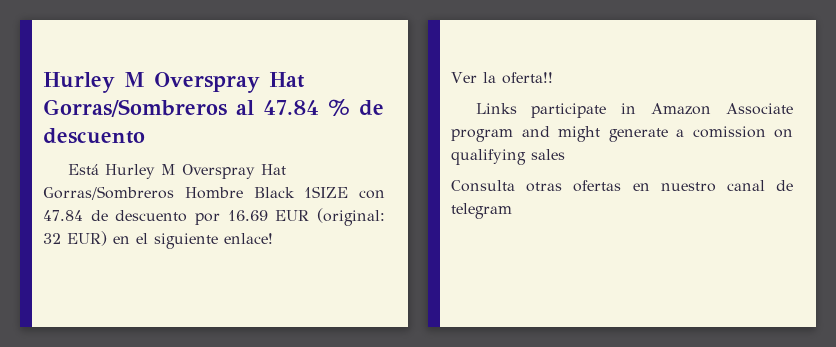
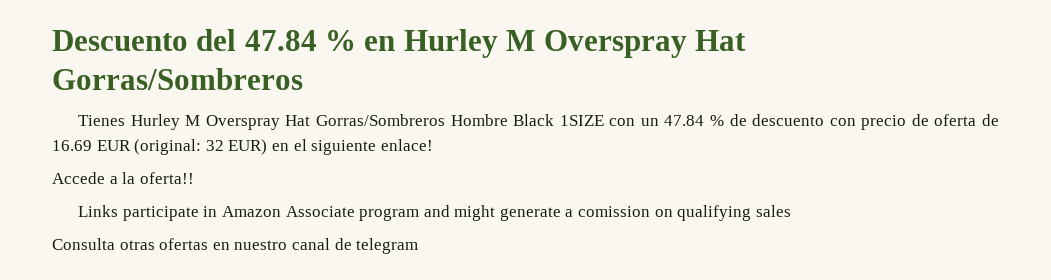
[43,72,305,93] [43,99,384,117] [43,128,145,144] [67,164,99,175] Hurley M Overspray Hat Gorras/Sombreros al 47.84 % de descuento // Está -> [52,29,746,58] [52,68,303,90] [78,115,126,126] Descuento del 47.84 % en Hurley M Overspray Hat Gorras/Sombreros // Tienes
[43,210,220,225] 47.84 de descuento por -> [640,114,999,130] un 47.84 % de descuento con precio de oferta de
[451,72,477,83] Ver -> [52,172,118,184] Accede a

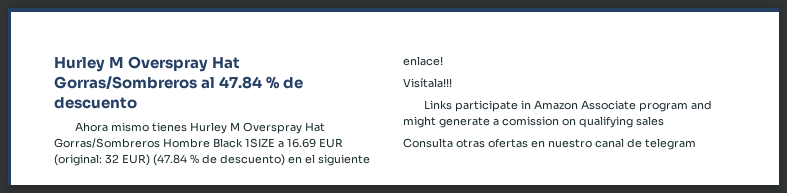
[52,29,746,58] [52,68,303,90] [78,115,126,126] Descuento del 47.84 % en Hurley M Overspray Hat Gorras/Sombreros // Tienes -> [54,56,241,72] [54,76,304,89] [54,97,137,109] [75,122,188,132] Hurley M Overspray Hat Gorras/Sombreros al 47.84 % de descuento // Ahora mismo tienes
[609,114,999,130] con un 47.84 % de descuento con precio de oferta de -> [278,141,284,148] a
(268, 147) none -> [153,154,285,166] (47.84 % de descuento)
[52,172,194,184] Accede a la oferta!! -> [403,78,452,88] Visítala!!!

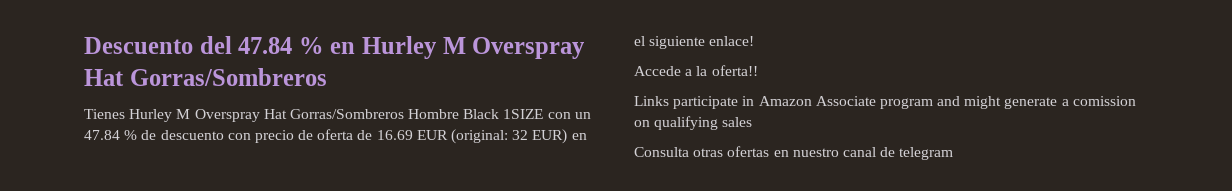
[54,56,241,72] [54,76,304,89] [54,97,137,109] [75,122,188,132] Hurley M Overspray Hat Gorras/Sombreros al 47.84 % de descuento // Ahora mismo tienes -> [84,36,586,59] [84,68,327,86] [84,109,125,119] Descuento del 47.84 % en Hurley M Overspray Hat Gorras/Sombreros // Tienes
[278,141,284,148] a -> [547,112,591,119] [84,129,373,143] con un 47.84 % de descuento con precio de oferta de
[153,154,285,166] (47.84 % de descuento) -> (568, 136) none
[403,78,452,88] Visítala!!! -> [634,65,758,76] Accede a la oferta!!

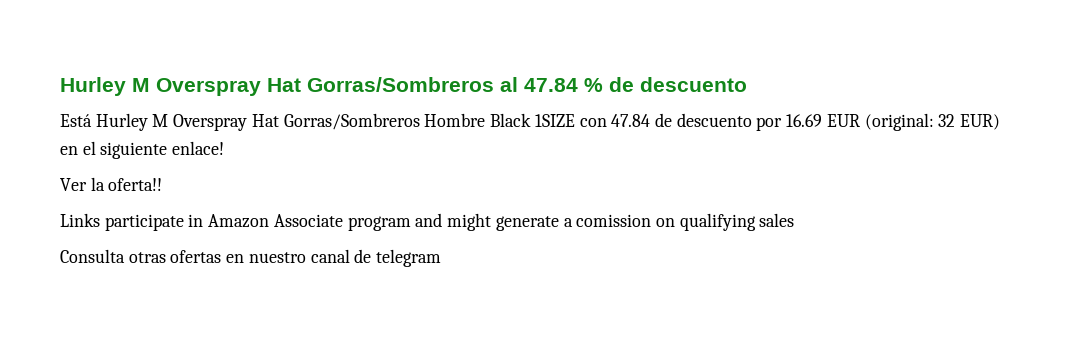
[84,36,586,59] [84,68,327,86] [84,109,125,119] Descuento del 47.84 % en Hurley M Overspray Hat Gorras/Sombreros // Tienes -> [60,77,747,96] [60,114,92,127] Hurley M Overspray Hat Gorras/Sombreros al 47.84 % de descuento // Está
[574,112,591,119] [84,129,373,143] un 47.84 % de descuento con precio de oferta de -> [611,113,783,131] 47.84 de descuento por
[634,66,693,76] Accede a -> [60,178,87,191] Ver

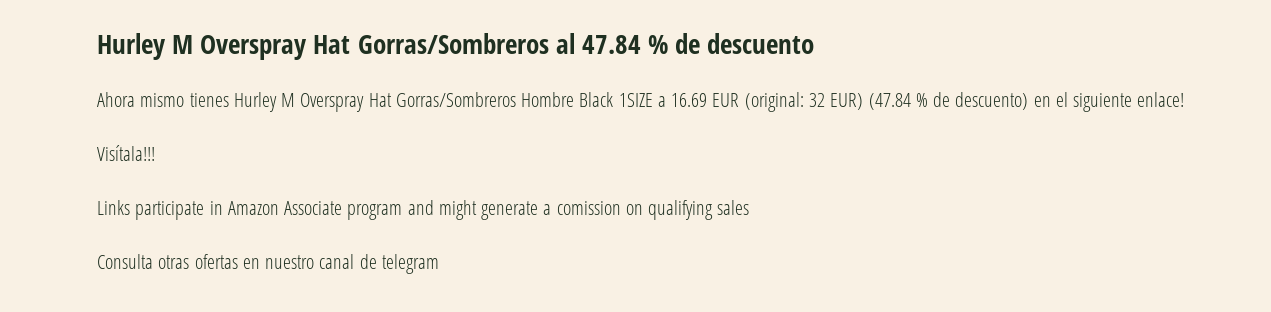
[60,114,92,127] Está -> [97,92,229,107] Ahora mismo tienes
[579,113,783,131] con 47.84 de descuento por -> [657,96,666,107] a
(1001, 122) none -> [868,92,1029,110] (47.84 % de descuento)
[60,177,163,191] Ver la oferta!! -> [97,145,155,161] Visítala!!!

